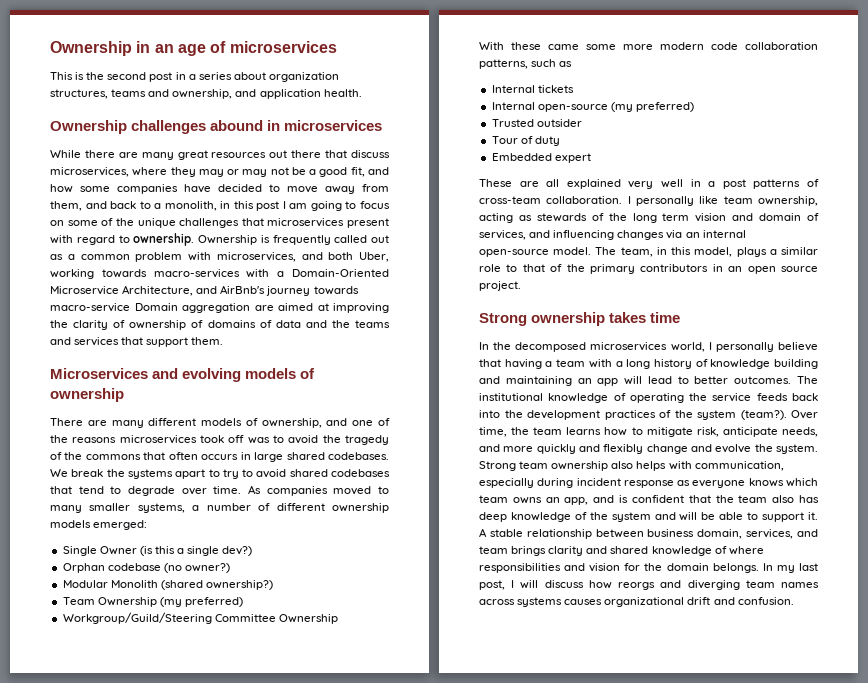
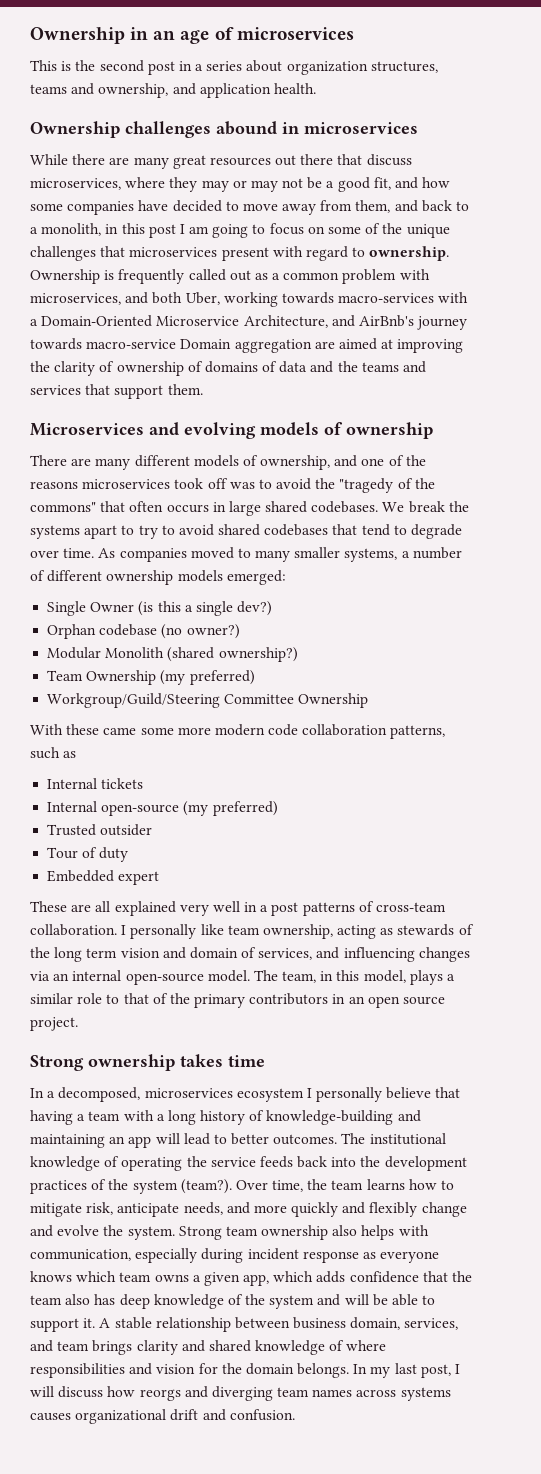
[345,435,389,445] [50,452,141,460] tragedy of the commons -> [339,478,435,493] [30,502,96,512] "tragedy of the commons"
[493,342,705,352] the decomposed microservices world, -> [47,1087,304,1102] a decomposed, microservices ecosystem
[710,359,818,369] knowledge building -> [266,1110,394,1125] knowledge-building
[545,495,684,505] an app, and is confident -> [192,1271,419,1286] a given app, which adds confidence

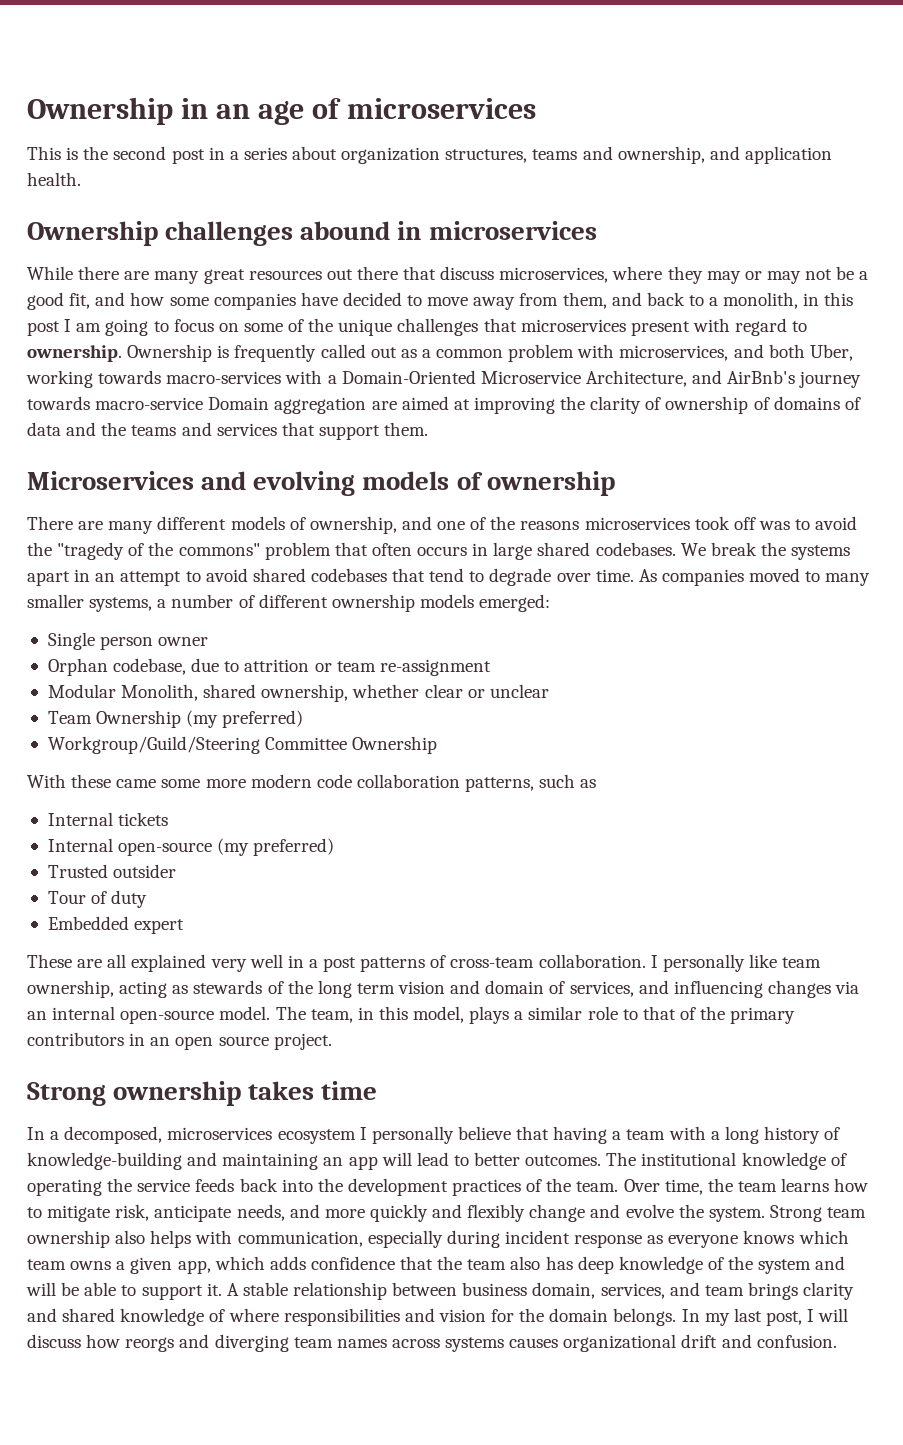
(96, 507) none -> [264,542,331,560] problem
[121,525,158,539] to try -> [74,569,182,586] in an attempt
[90,601,273,616] [47,624,240,639] [47,647,298,662] Owner (is this a single dev?) // Orphan codebase (no owner?) // Modular Monolith (shared ownership?) -> [100,636,209,650] [47,658,491,676] [47,684,549,702] person owner // Orphan codebase, due to attrition or team re-assignment // Modular Monolith, shared ownership, whether clear or unclear
[132,1179,232,1194] system (team?). -> [576,1181,619,1192] team.

